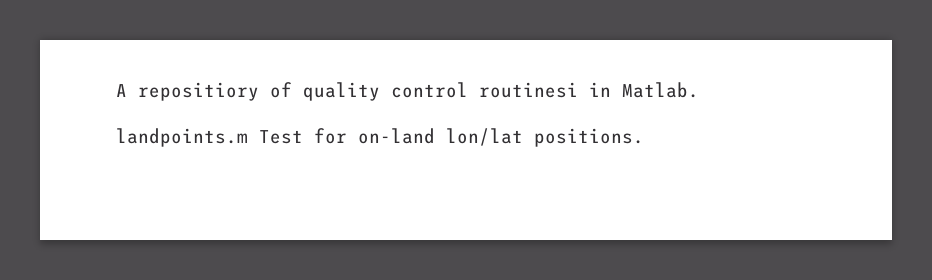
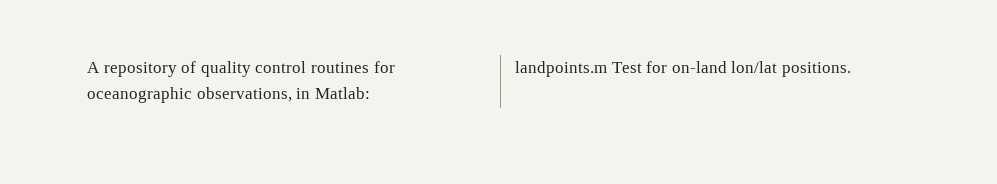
[138,82,259,101] repositiory -> [103,62,177,77] repository
[479,82,699,98] routinesi in Matlab. -> [310,61,395,73] [87,87,370,103] routines for oceanographic observations, in Matlab:

